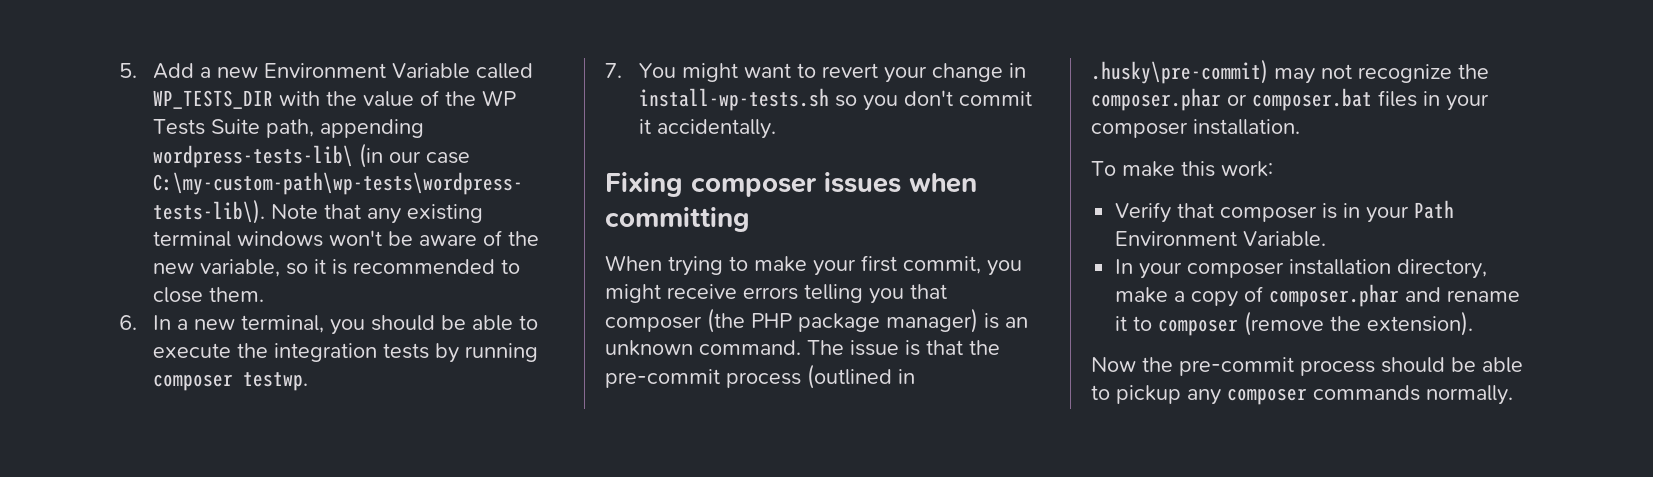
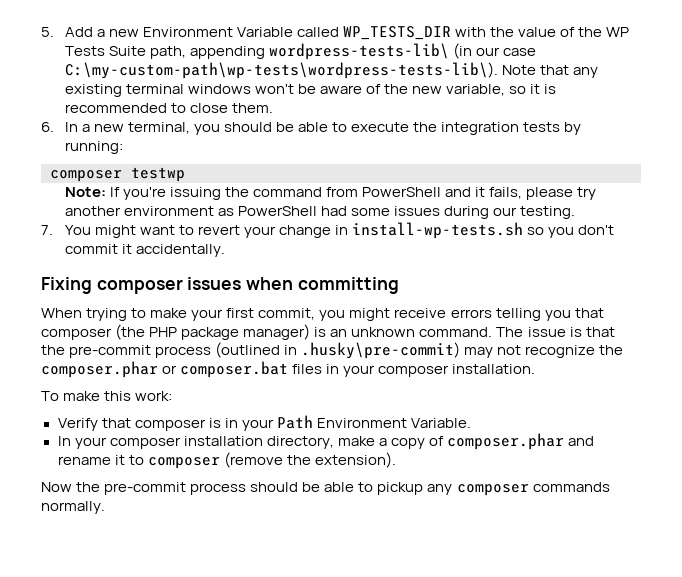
[465,343,539,362] [153,372,309,391] running composer testwp. -> [64,141,123,154] [50,167,185,182] [64,187,597,200] [64,206,576,219] running: // composer testwp // Note: If you're issuing the command from PowerShell and it fails, please try another environment as PowerShell had some issues during our testing.

